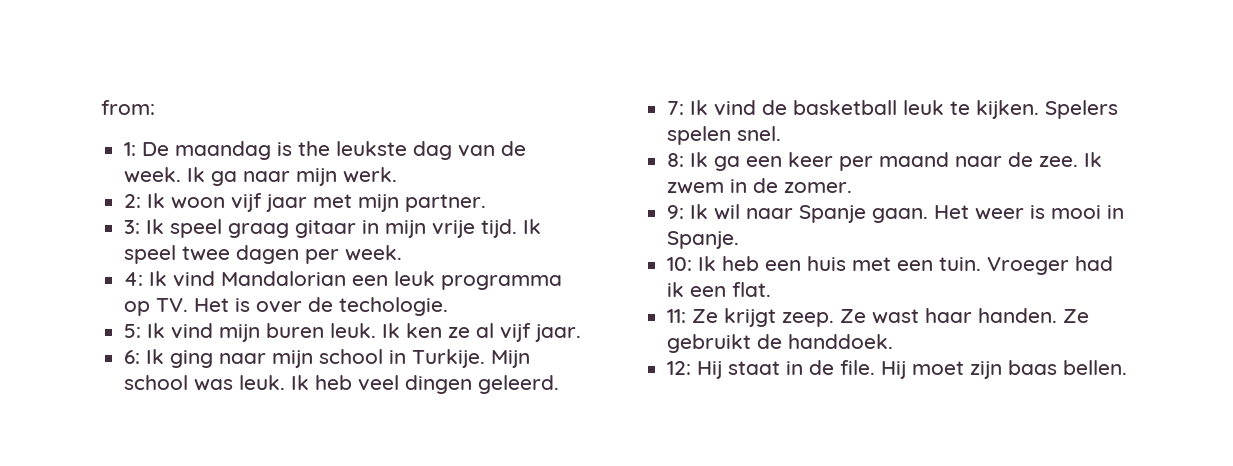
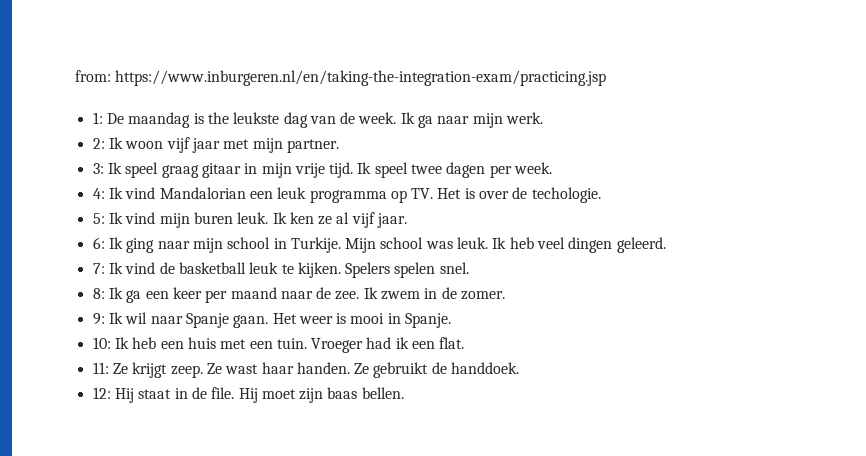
(155, 107) none -> [115,70,607,86] https://www.inburgeren.nl/en/taking-the-integration-exam/practicing.jsp

